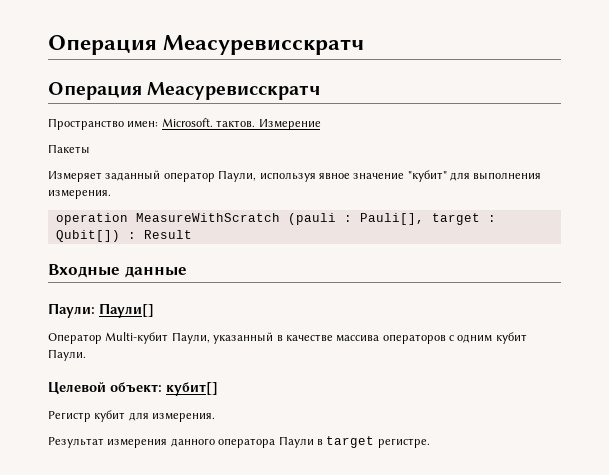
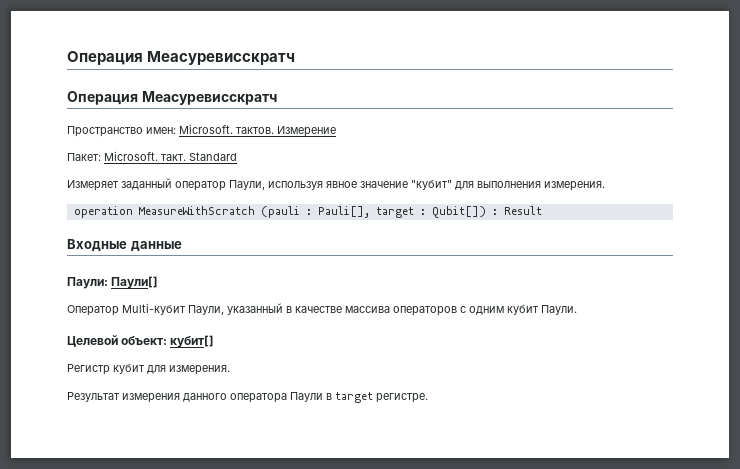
[48,144,90,154] Пакеты -> [67,151,237,161] Пакет: Microsoft. такт. Standard

